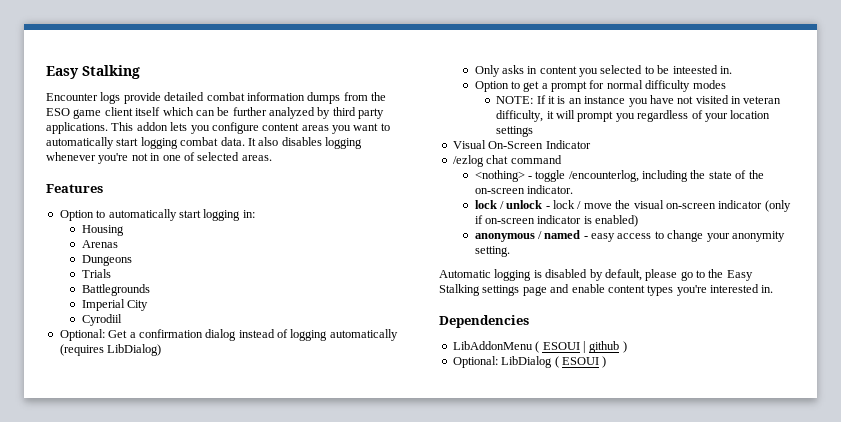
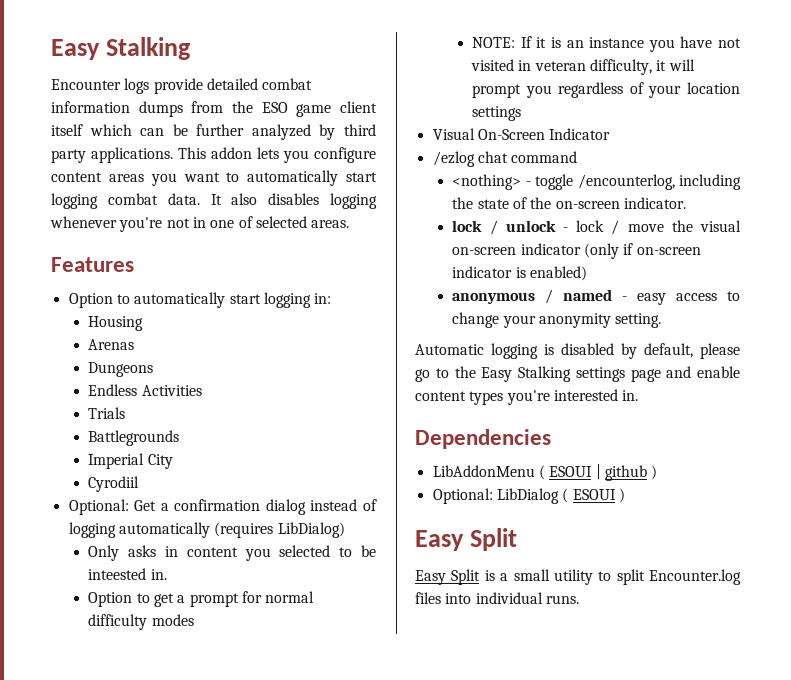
(132, 260) none -> [88,384,202,396] // Endless Activities
(607, 362) none -> [415,528,518,551] [415,569,741,585] [415,592,579,604] // Easy Split // Easy Split is a small utility to split Encounter.log files into individual runs.

